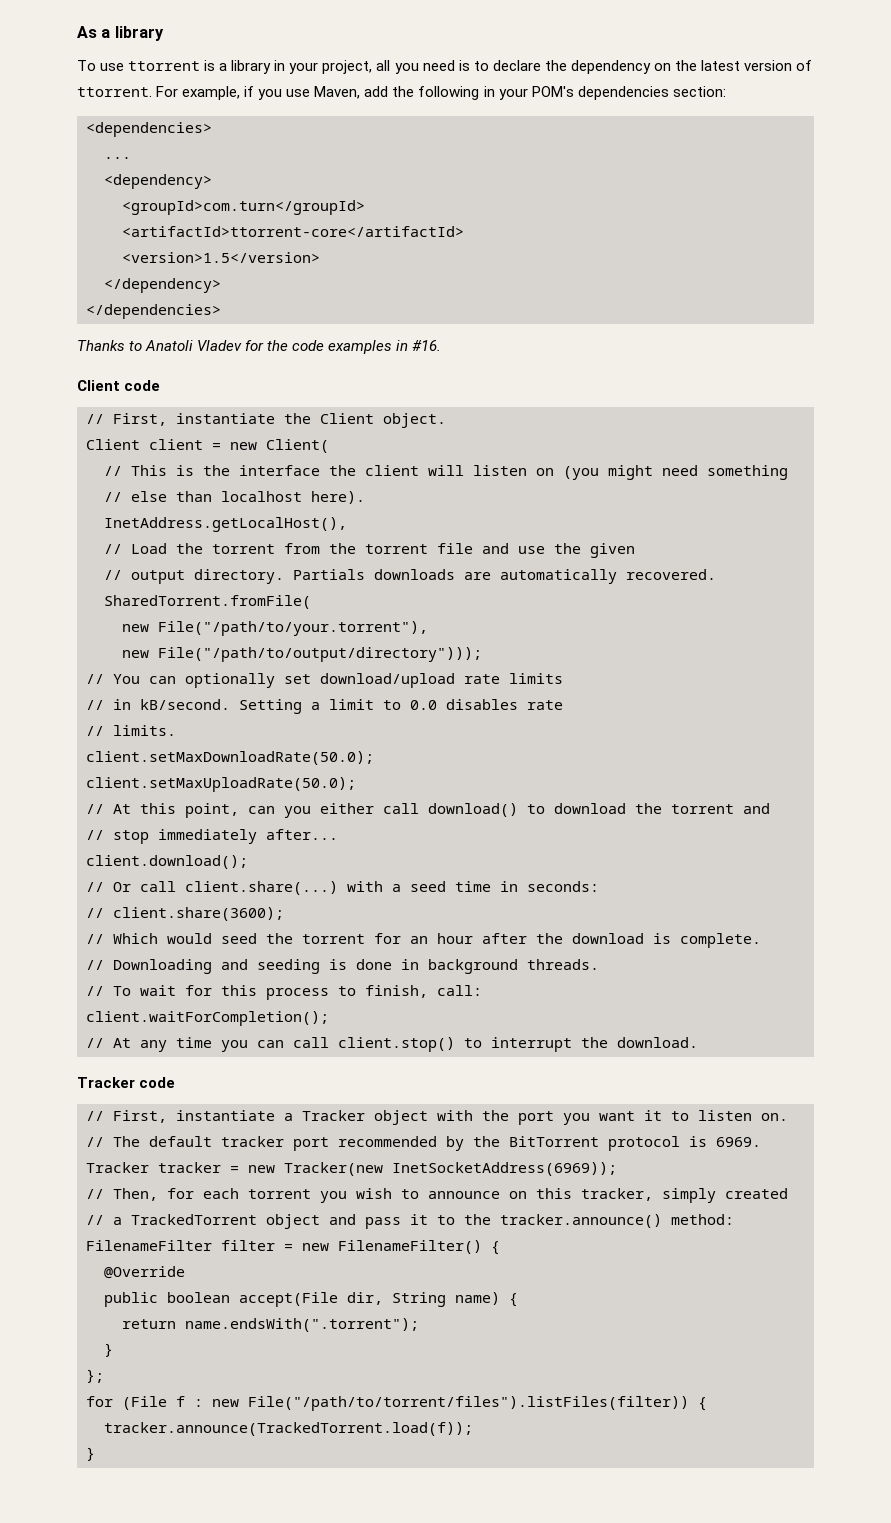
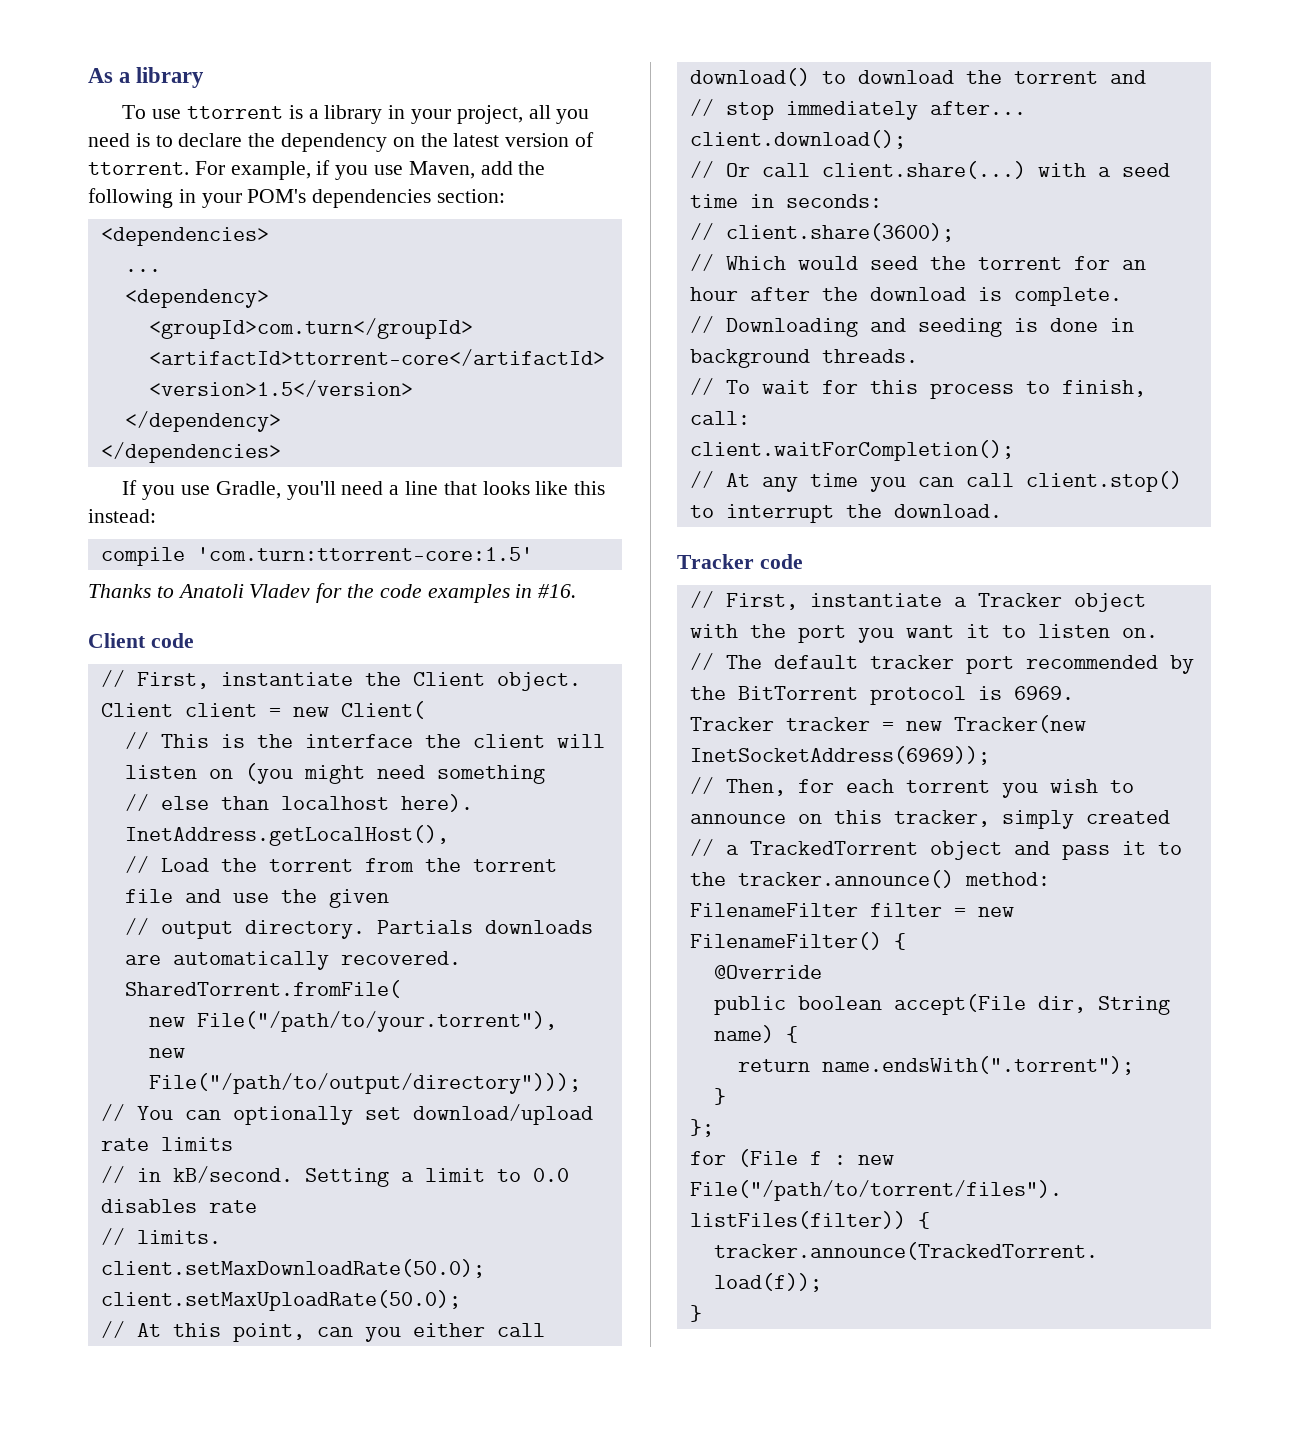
(221, 311) none -> [122,480,606,500] [88,509,156,523] [100,547,533,566] // If you use Gradle, you'll need a line that looks like this instead: // compile 'com.turn:ttorrent-core:1.5'

